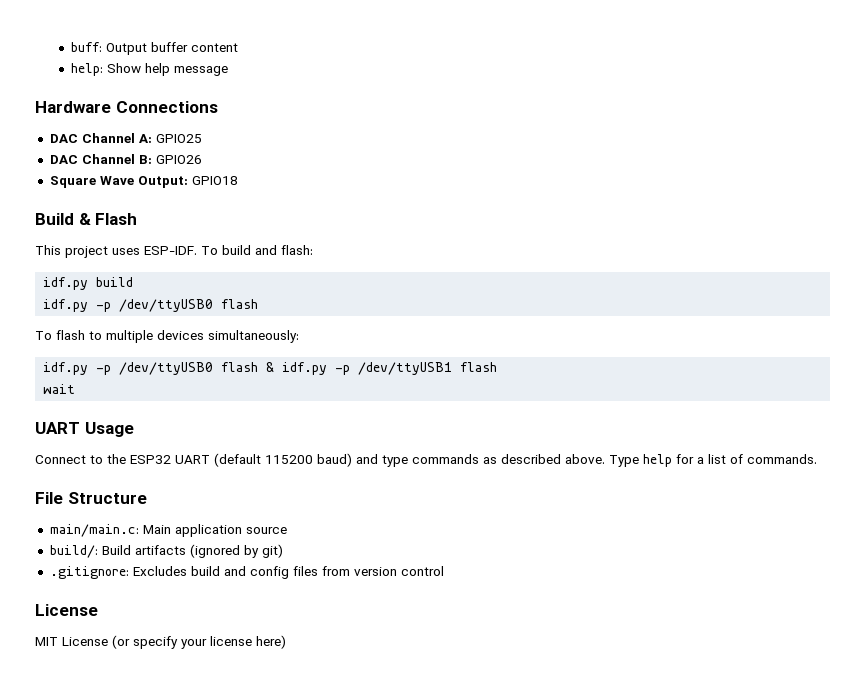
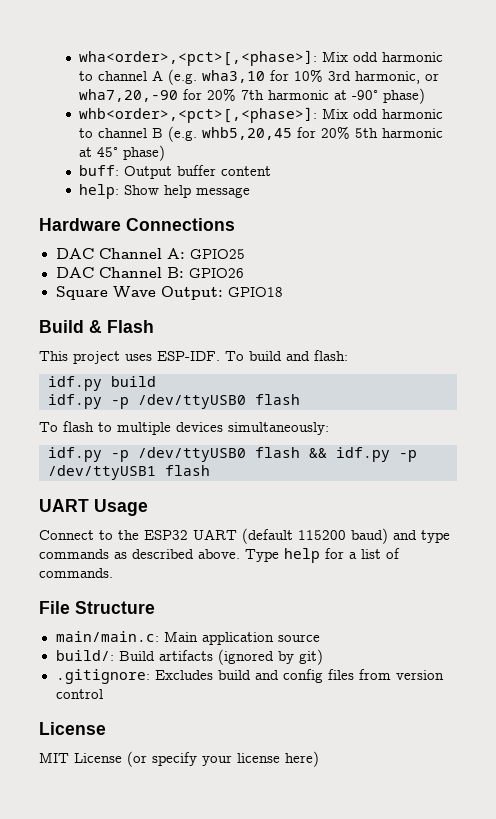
(71, 47) none -> [79,50,444,66] [79,69,440,85] [79,88,426,104] [79,107,444,123] [79,126,444,142] [79,145,166,161] wha<order>,<pct>[,<phase>]: Mix odd harmonic to channel A (e.g. wha3,10 for 10% 3rd harmonic, or wha7,20,-90 for 20% 7th harmonic at -90° phase) // whb<order>,<pct>[,<phase>]: Mix odd harmonic to channel B (e.g. whb5,20,45 for 20% 5th harmonic at 45° phase) //
[266,362,275,372] & -> [309,448,327,458] &&
[43,384,76,394] // wait -> (210, 470) none

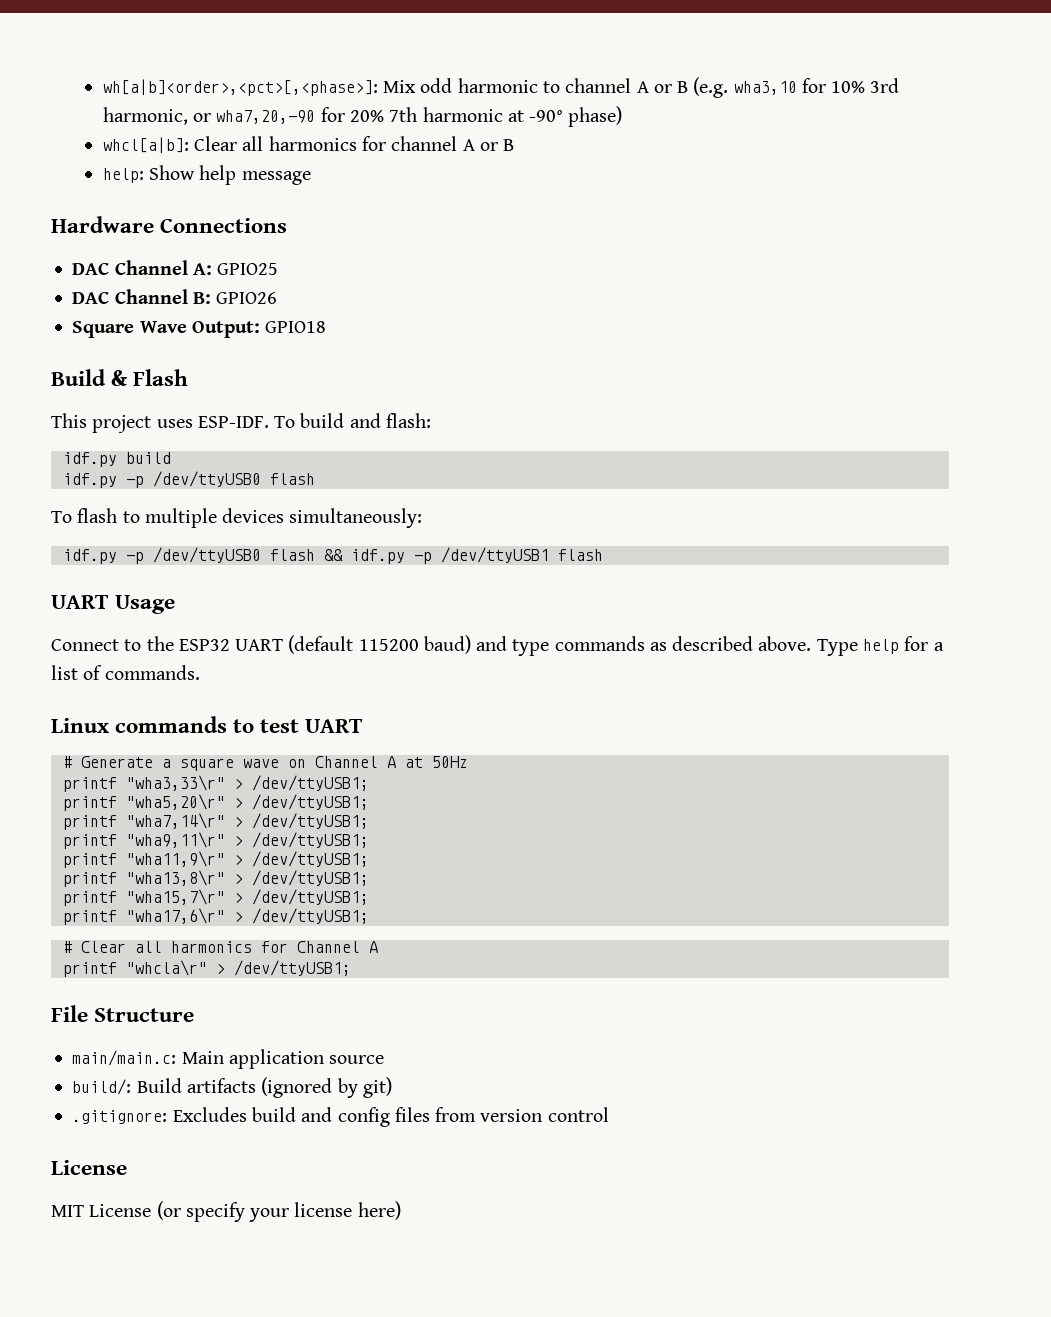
[79,50,318,66] wha<order>,<pct>[,<phase>]: -> [102,79,378,96] wh[a|b]<order>,<pct>[,<phase>]:
(164, 75) none -> [653,81,689,93] or B
[79,107,444,123] [79,126,444,142] [79,145,166,161] [79,165,272,179] whb<order>,<pct>[,<phase>]: Mix odd harmonic to channel B (e.g. whb5,20,45 for 20% 5th harmonic at 45° phase) // buff: Output buffer content -> [102,136,515,153] whcl[a|b]: Clear all harmonics for channel A or B
(113, 573) none -> [51,716,364,733] [62,756,468,771] [62,775,369,792] [62,794,369,811] [62,813,369,830] [62,832,369,849] [62,851,369,868] [62,870,369,887] [62,889,369,906] [62,908,369,925] [62,941,378,953] [62,960,351,977] // Linux commands to test UART // # Generate a square wave on Channel A at 50Hz // printf "wha3,33\r" > /dev/ttyUSB1; // printf "wha5,20\r" > /dev/ttyUSB1; // printf "wha7,14\r" > /dev/ttyUSB1; // printf "wha9,11\r" > /dev/ttyUSB1; // printf "wha11,9\r" > /dev/ttyUSB1; // printf "wha13,8\r" > /dev/ttyUSB1; // printf "wha15,7\r" > /dev/ttyUSB1; // printf "wha17,6\r" > /dev/ttyUSB1; // # Clear all harmonics for Channel A // printf "whcla\r" > /dev/ttyUSB1;

